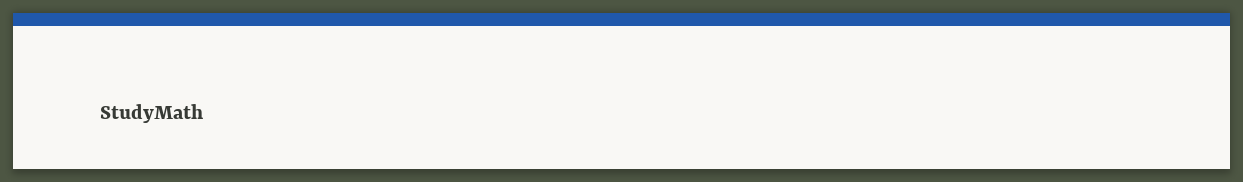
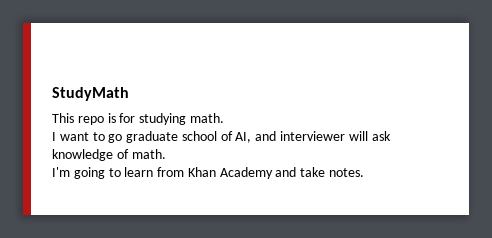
(203, 113) none -> [52,113,224,125] [52,131,391,143] [52,149,166,161] [52,167,365,179] // This repo is for studying math. // I want to go graduate school of AI, and interviewer will ask knowledge of math. // I'm going to learn from Khan Academy and take notes.

